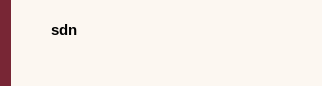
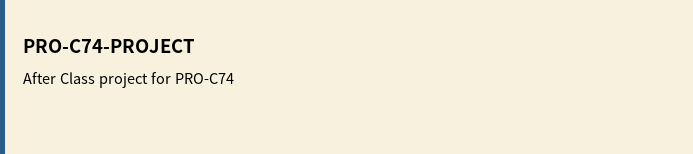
[51,24,77,35] sdn -> [23,39,195,53] [23,72,234,88] PRO-C74-PROJECT // After Class project for PRO-C74

